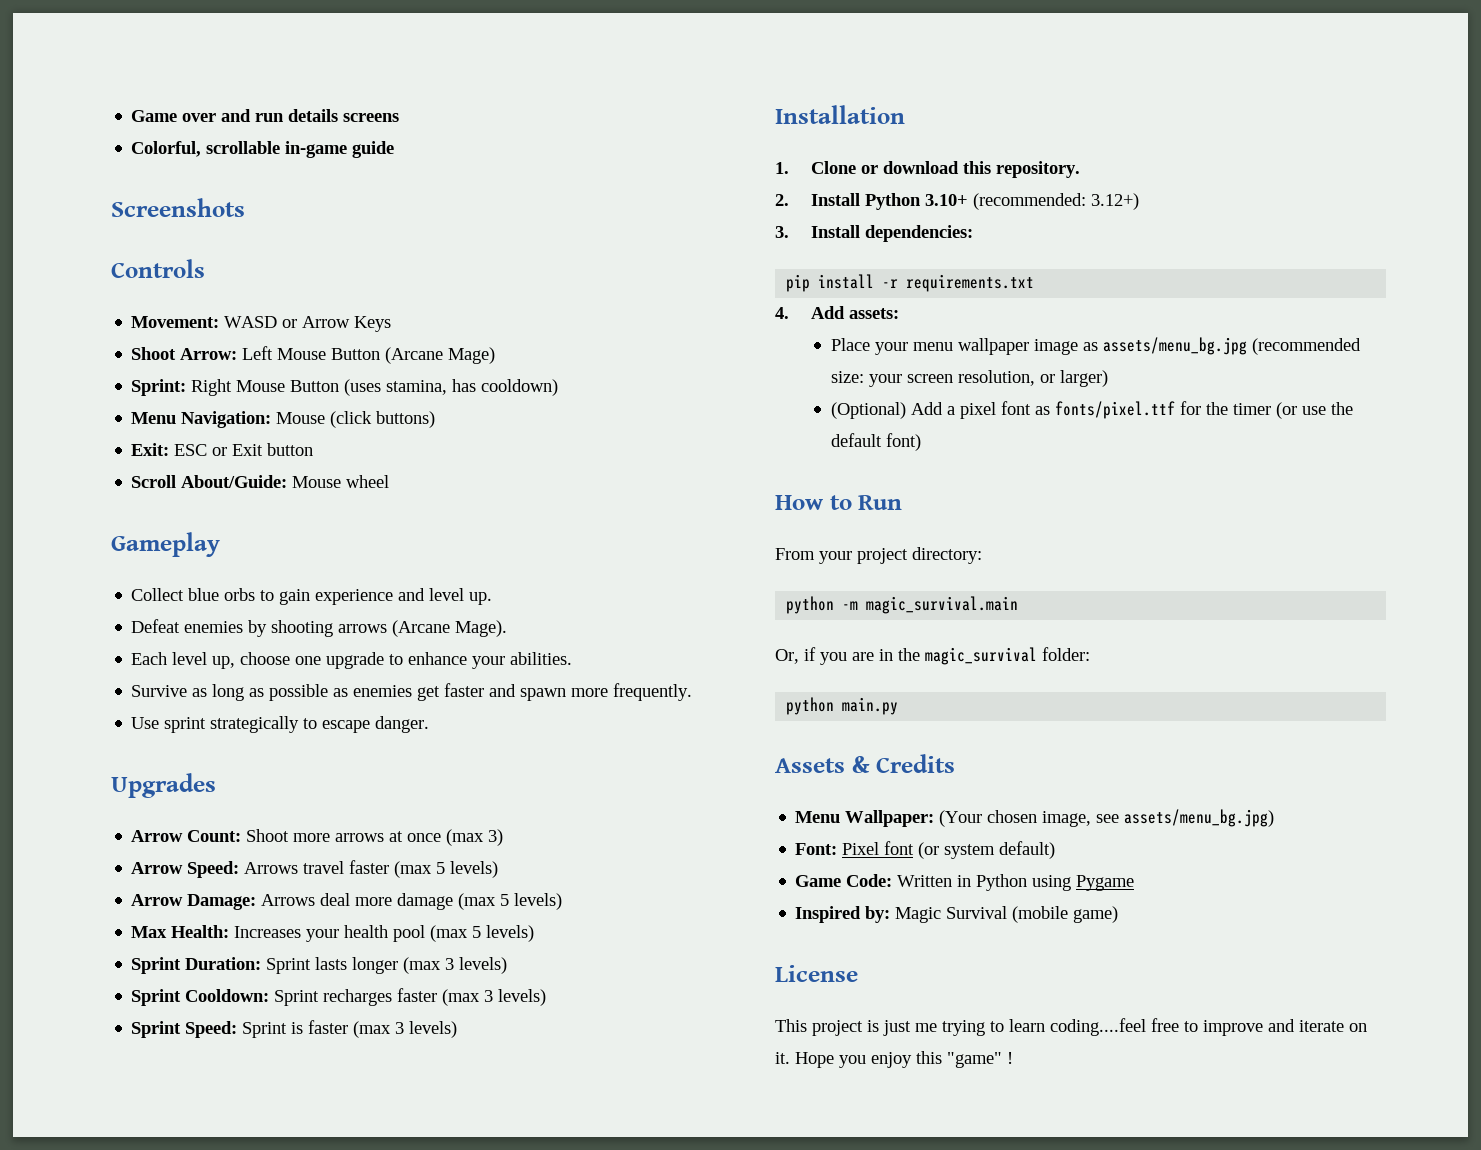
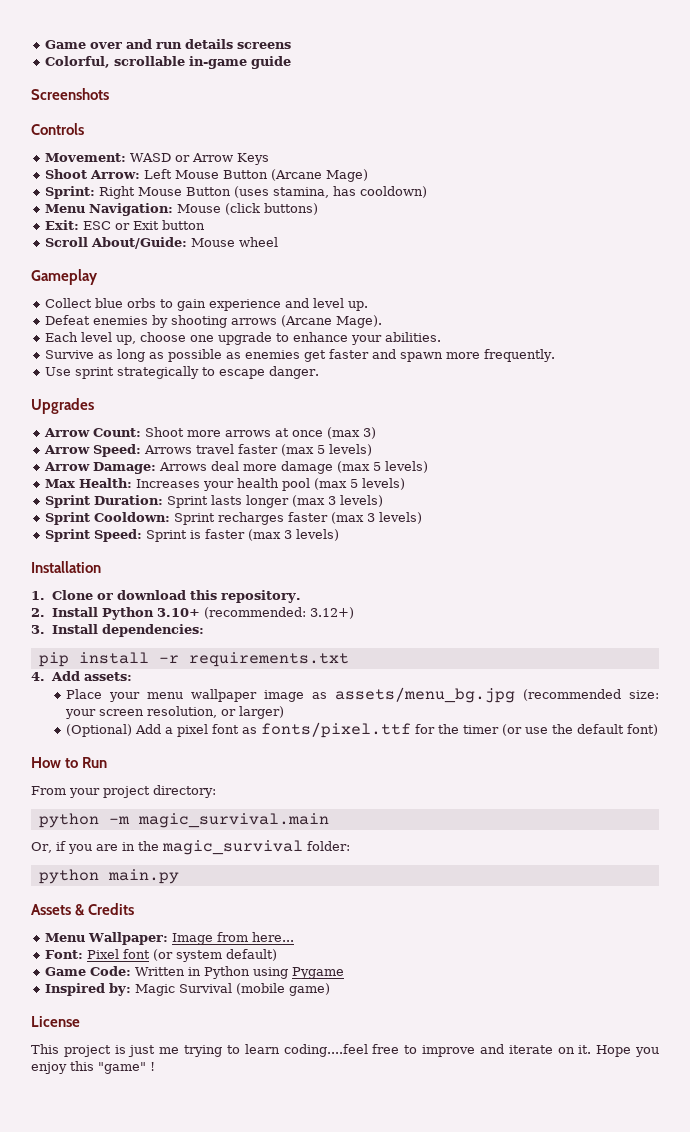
[939,809,1275,827] (Your chosen image, see assets/menu_bg.jpg) -> [172,932,295,945] Image from here...

